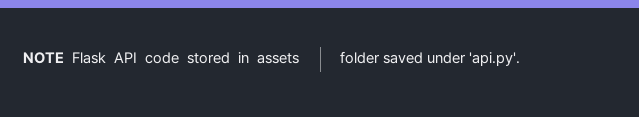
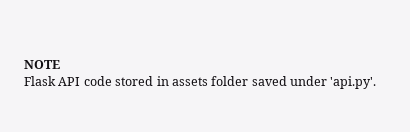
(64, 58) none -> (60, 64) //

